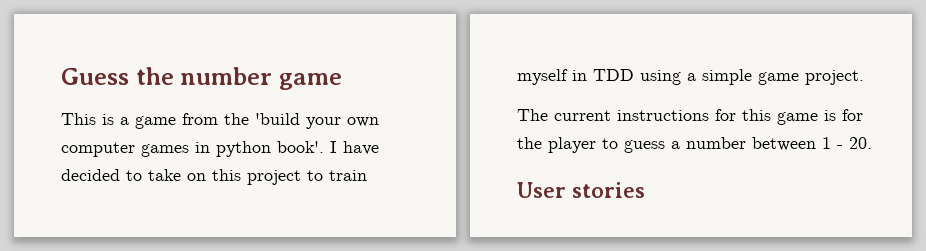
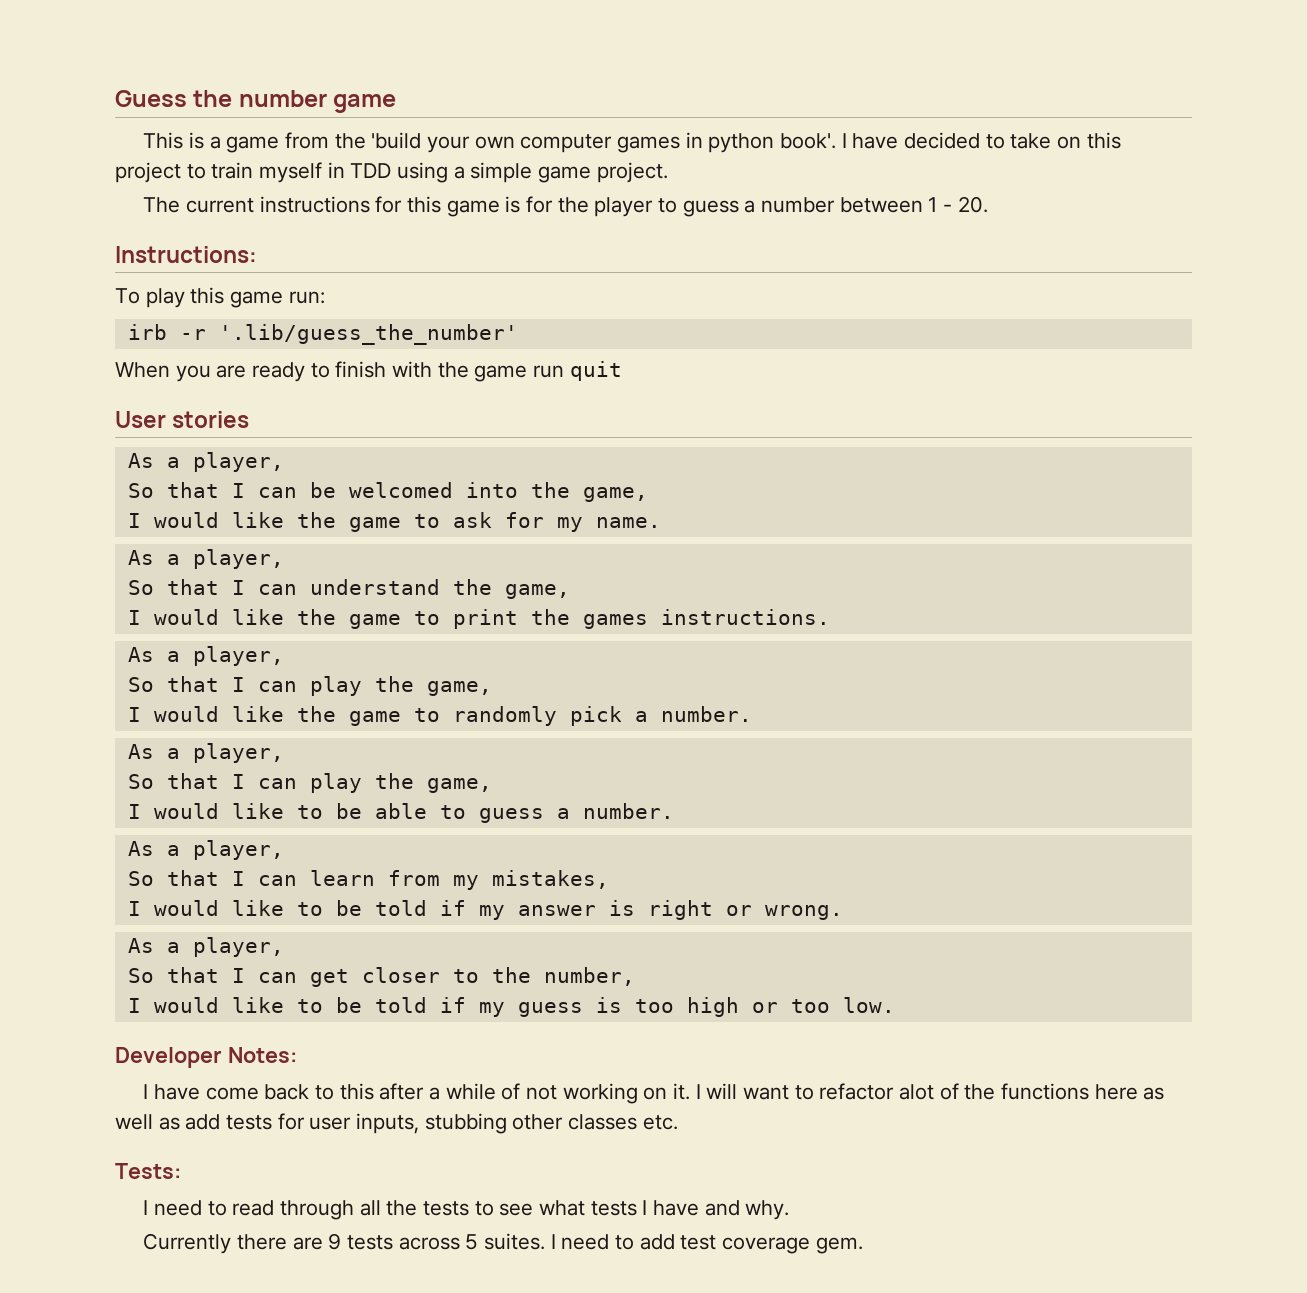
[517,182,645,198] User stories -> [115,246,257,263] [115,287,325,308] [127,324,518,345] [115,361,622,382] [115,411,250,428] [127,452,284,472] [127,482,648,502] [127,512,661,532] [127,549,284,569] [127,579,570,599] [127,609,830,629] [127,646,284,666] [127,676,492,696] [127,706,752,726] [127,743,284,763] [127,773,492,793] [127,803,674,823] [127,840,284,860] [127,870,609,890] [127,900,843,920] [127,937,284,957] [127,967,635,987] [127,997,895,1017] [115,1047,297,1068] [143,1083,1165,1104] [115,1113,678,1134] [115,1163,181,1179] [143,1200,790,1220] [143,1233,863,1254] Instructions: // To play this game run: // irb -r '.lib/guess_the_number' // When you are ready to finish with the game run quit // User stories // As a player, // So that I can be welcomed into the game, // I would like the game to ask for my name. // As a player, // So that I can understand the game, // I would like the game to print the games instructions. // As a player, // So that I can play the game, // I would like the game to randomly pick a number. // As a player, // So that I can play the game, // I would like to be able to guess a number. // As a player, // So that I can learn from my mistakes, // I would like to be told if my answer is right or wrong. // As a player, // So that I can get closer to the number, // I would like to be told if my guess is too high or too low. // Developer Notes: // I have come back to this after a while of not working on it. I will want to refactor alot of the functions here as well as add tests for user inputs, stubbing other classes etc. // Tests: // I need to read through all the tests to see what tests I have and why. // Currently there are 9 tests across 5 suites. I need to add test coverage gem.

